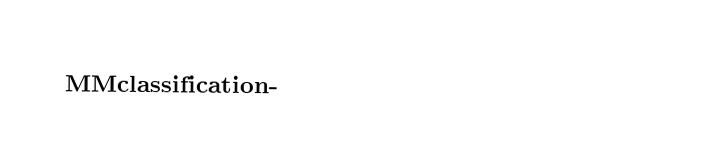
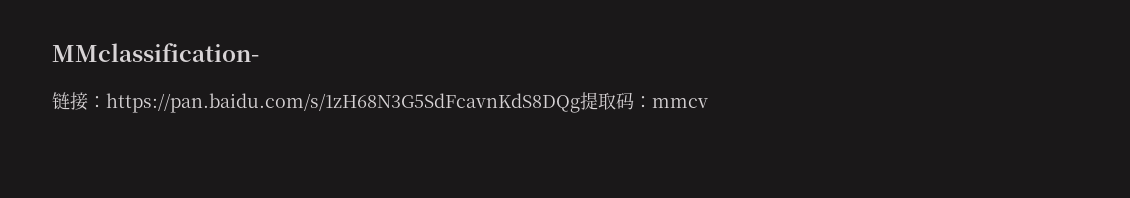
(279, 84) none -> [52,92,708,113] // 链接：https://pan.baidu.com/s/1zH68N3G5SdFcavnKdS8DQg提取码：mmcv

